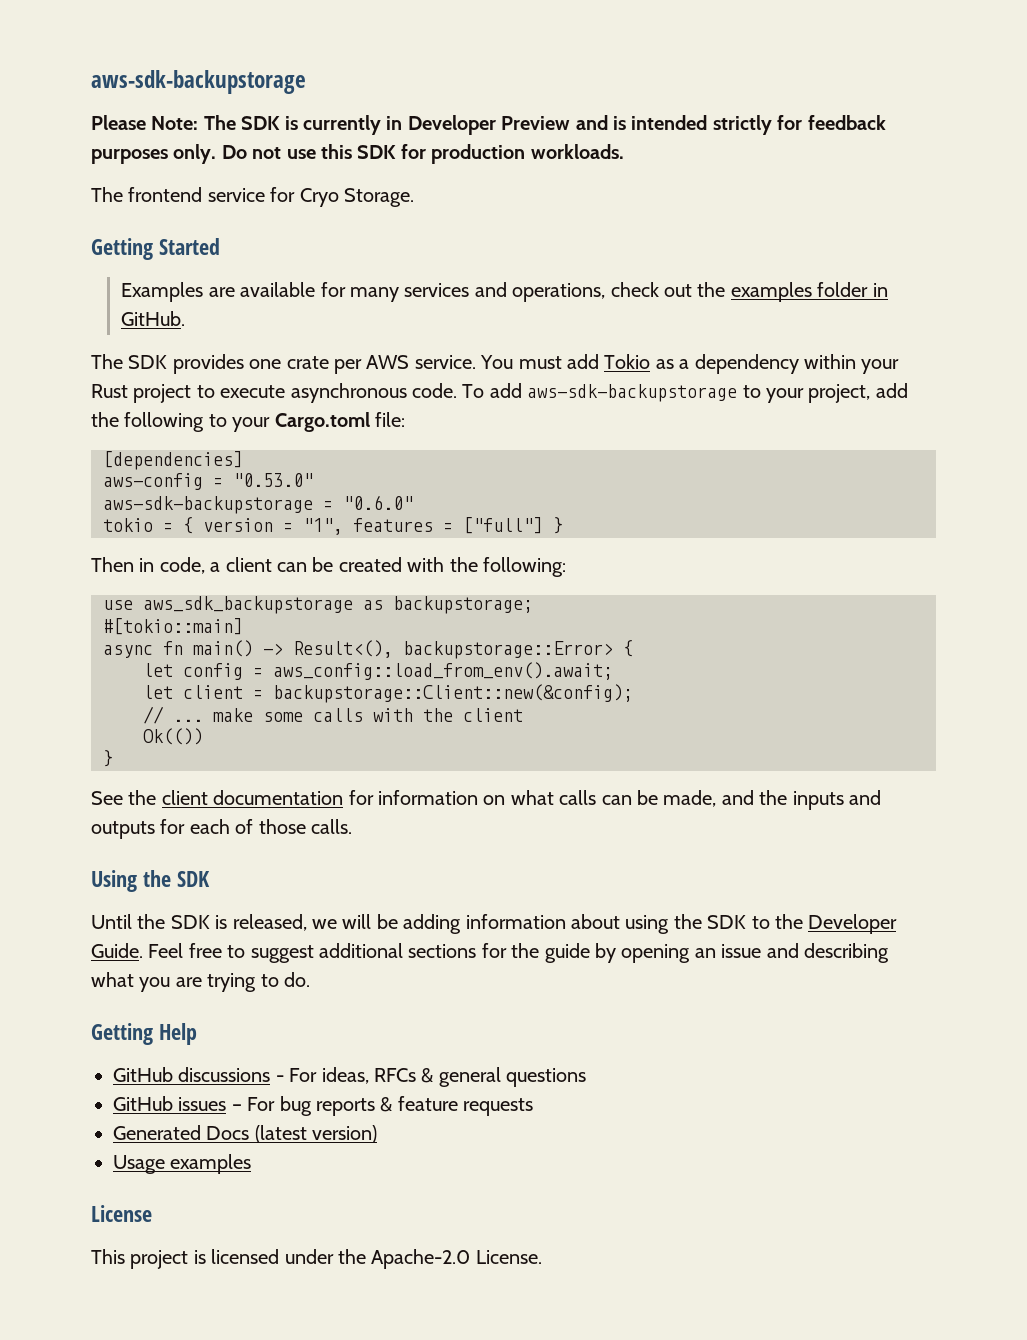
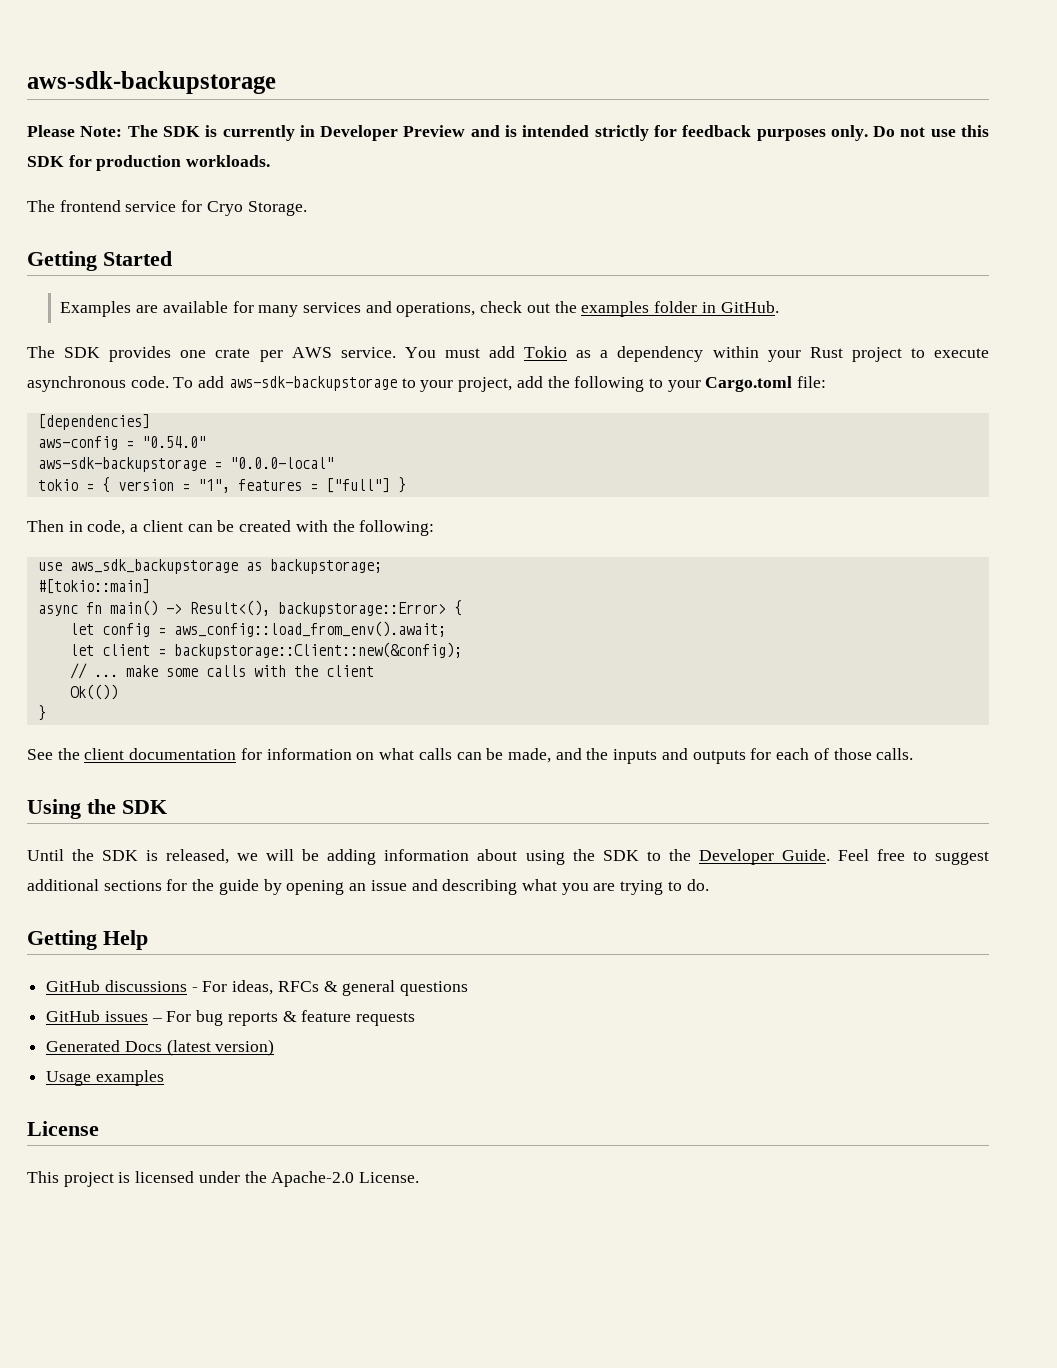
[233,473,313,487] "0.53.0" -> [141,436,206,448] "0.54.0"
[343,495,413,510] "0.6.0" -> [229,457,334,469] "0.0.0-local"

